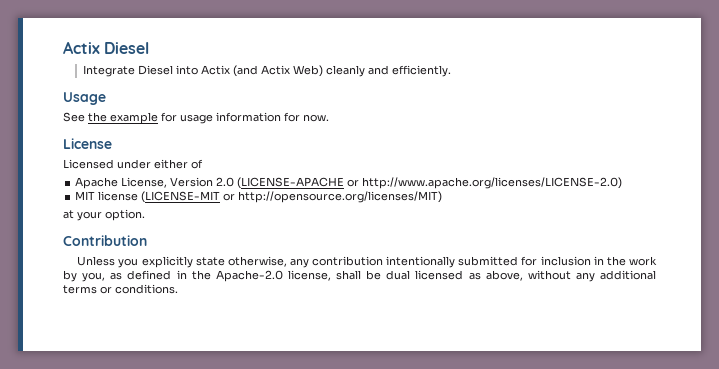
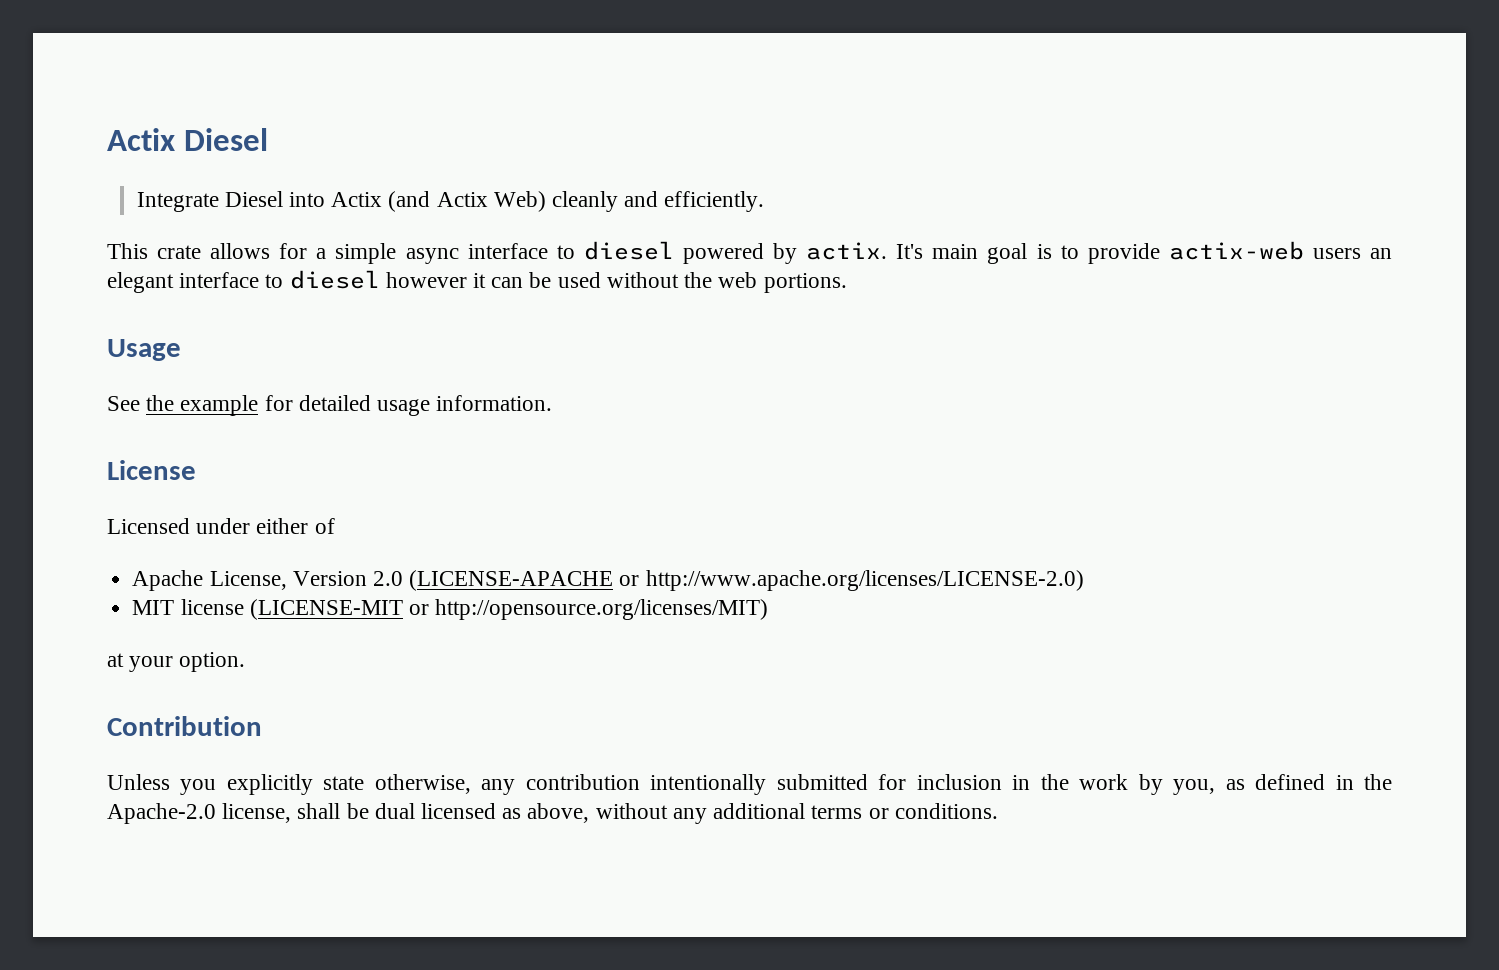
(452, 71) none -> [107,241,1392,264] [107,270,847,293] // This crate allows for a simple async interface to diesel powered by actix. It's main goal is to provide actix-web users an elegant interface to diesel however it can be used without the web portions.
[180,112,329,124] usage information for now. -> [298,395,553,416] detailed usage information.

